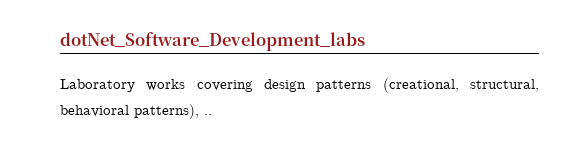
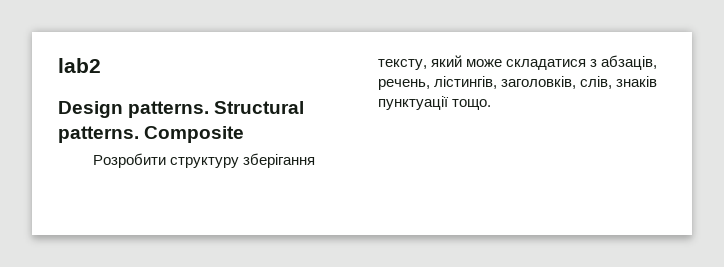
[60,32,365,51] [60,78,539,93] [60,104,212,119] dotNet_Software_Development_labs // Laboratory works covering design patterns (creational, structural, behavioral patterns), .. -> [58,58,101,73] [58,101,305,118] [58,126,245,143] [92,153,316,168] [378,55,658,70] [378,76,658,90] [378,96,492,110] lab2 // Design patterns. Structural patterns. Composite // Розробити структуру зберігання тексту, який може складатися з абзаців, речень, лістингів, заголовків, слів, знаків пунктуації тощо.

